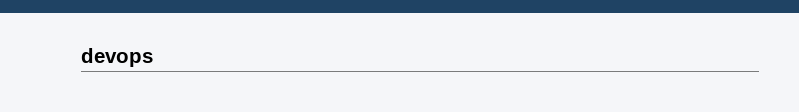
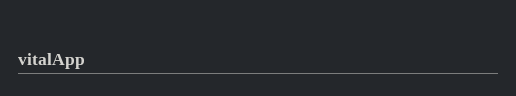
[81,48,153,67] devops -> [18,53,85,69] vitalApp

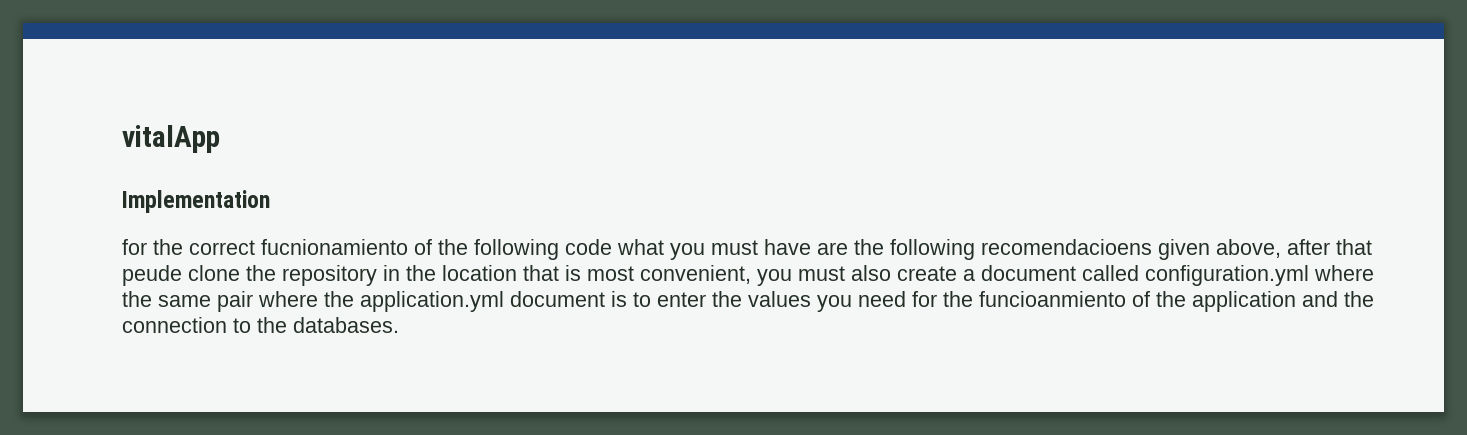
(85, 61) none -> [122,190,270,213] [122,239,1372,260] [122,265,1374,286] [122,291,1374,312] [122,317,399,333] // Implementation // for the correct fucnionamiento of the following code what you must have are the following recomendacioens given above, after that peude clone the repository in the location that is most convenient, you must also create a document called configuration.yml where the same pair where the application.yml document is to enter the values you need for the funcioanmiento of the application and the connection to the databases.

